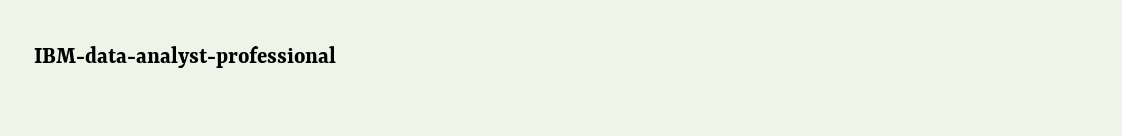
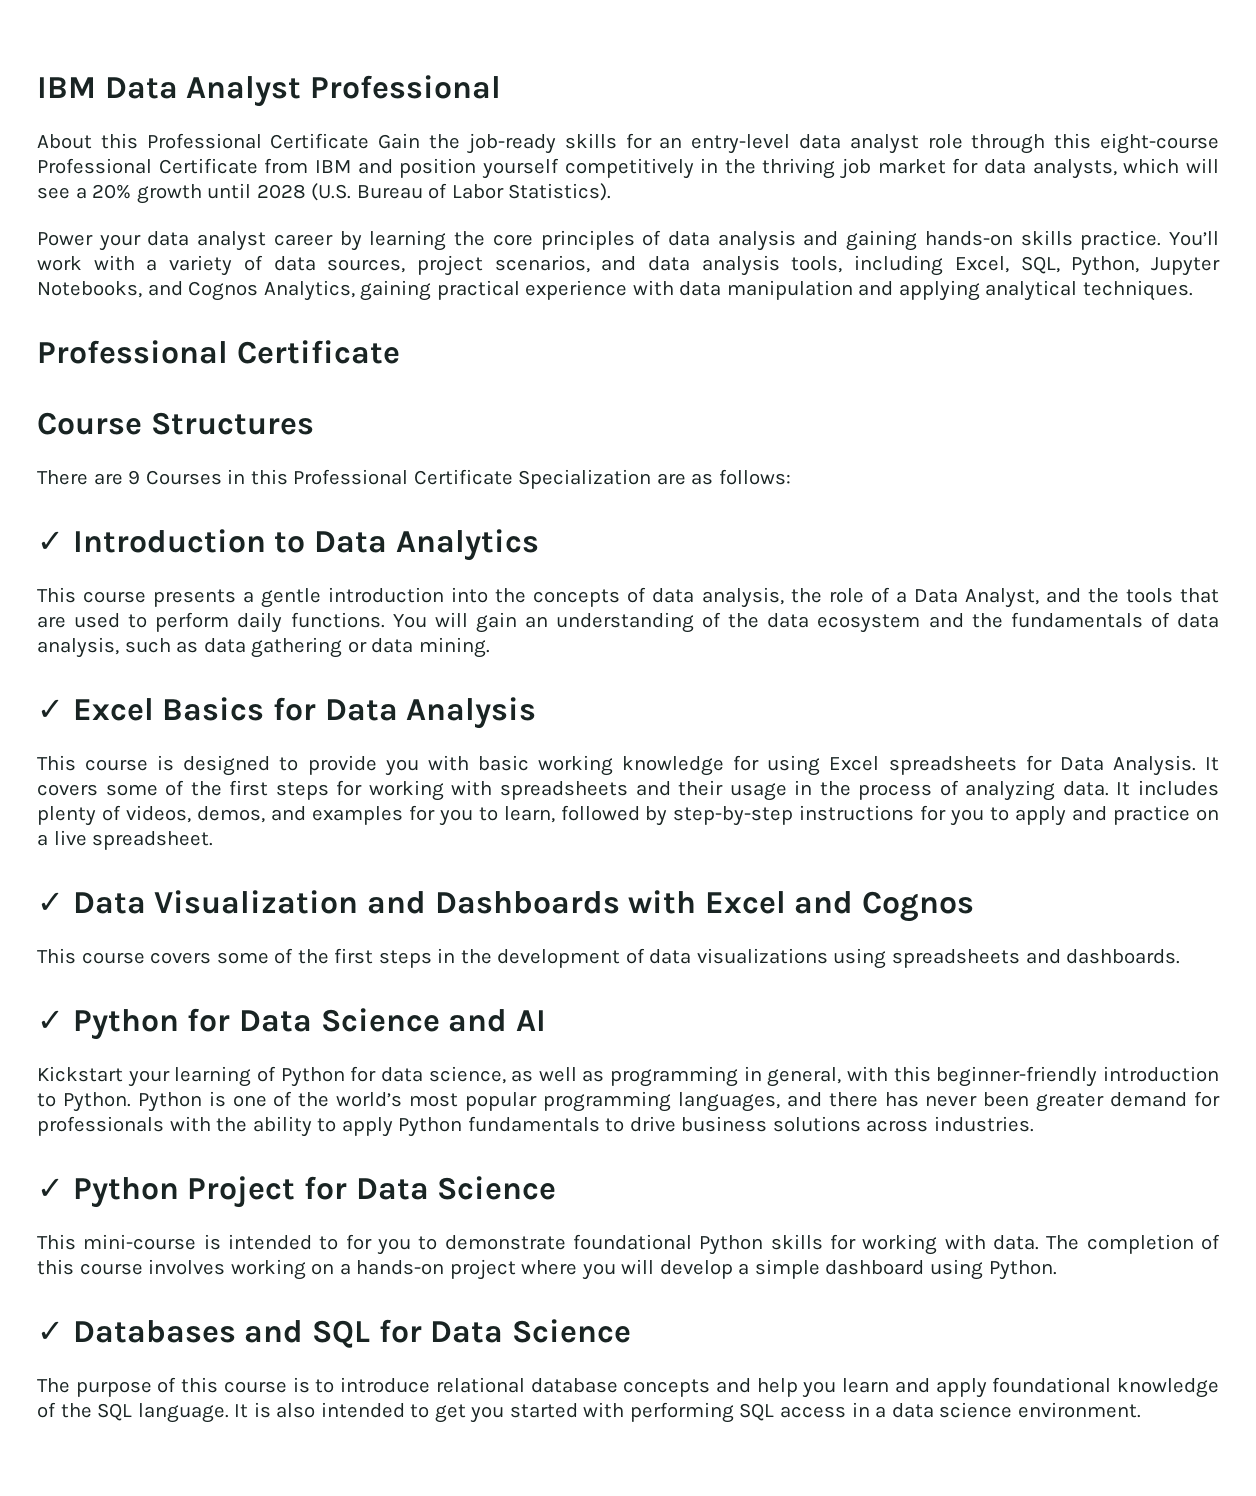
[34,46,336,68] IBM-data-analyst-professional -> [37,75,501,107] [37,133,1219,154] [37,158,1219,179] [37,183,612,204] [37,230,1219,251] [37,255,1221,276] [37,280,1193,301] [37,340,400,364] [37,412,314,435] [37,469,791,489] [37,529,539,561] [37,587,1219,608] [37,612,1220,633] [37,637,490,658] [37,697,537,729] [37,755,1219,776] [37,780,1219,801] [37,805,1220,826] [37,830,214,850] [37,890,975,922] [37,948,1181,969] [37,1008,546,1040] [37,1066,1219,1087] [37,1091,1221,1112] [37,1116,1034,1137] [37,1176,557,1208] [37,1234,1220,1255] [37,1259,1057,1280] [37,1319,631,1348] [37,1377,1219,1398] [37,1402,1141,1423] IBM Data Analyst Professional // About this Professional Certificate Gain the job-ready skills for an entry-level data analyst role through this eight-course Professional Certificate from IBM and position yourself competitively in the thriving job market for data analysts, which will see a 20% growth until 2028 (U.S. Bureau of Labor Statistics). // Power your data analyst career by learning the core principles of data analysis and gaining hands-on skills practice. You’ll work with a variety of data sources, project scenarios, and data analysis tools, including Excel, SQL, Python, Jupyter Notebooks, and Cognos Analytics, gaining practical experience with data manipulation and applying analytical techniques. // Professional Certificate // Course Structures // There are 9 Courses in this Professional Certificate Specialization are as follows: // ✓ Introduction to Data Analytics // This course presents a gentle introduction into the concepts of data analysis, the role of a Data Analyst, and the tools that are used to perform daily functions. You will gain an understanding of the data ecosystem and the fundamentals of data analysis, such as data gathering or data mining. // ✓ Excel Basics for Data Analysis // This course is designed to provide you with basic working knowledge for using Excel spreadsheets for Data Analysis. It covers some of the first steps for working with spreadsheets and their usage in the process of analyzing data. It includes plenty of videos, demos, and examples for you to learn, followed by step-by-step instructions for you to apply and practice on a live spreadsheet. // ✓ Data Visualization and Dashboards with Excel and Cognos // This course covers some of the first steps in the development of data visualizations using spreadsheets and dashboards. // ✓ Python for Data Science and AI // Kickstart your learning of Python for data science, as well as programming in general, with this beginner-friendly introduction to Python. Python is one of the world’s most popular programming languages, and there has never been greater demand for professionals with the ability to apply Python fundamentals to drive business solutions across industries. // ✓ Python Project for Data Science // This mini-course is intended to for you to demonstrate foundational Python skills for working with data. The completion of this course involves working on a hands-on project where you will develop a simple dashboard using Python. // ✓ Databases and SQL for Data Science // The purpose of this course is to introduce relational database concepts and help you learn and apply foundational knowledge of the SQL language. It is also intended to get you started with performing SQL access in a data science environment.

